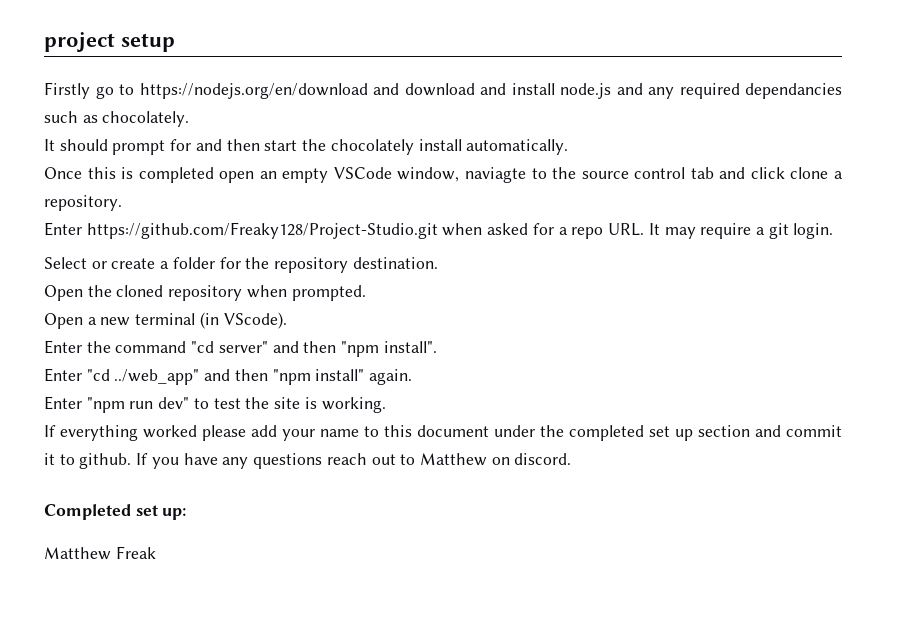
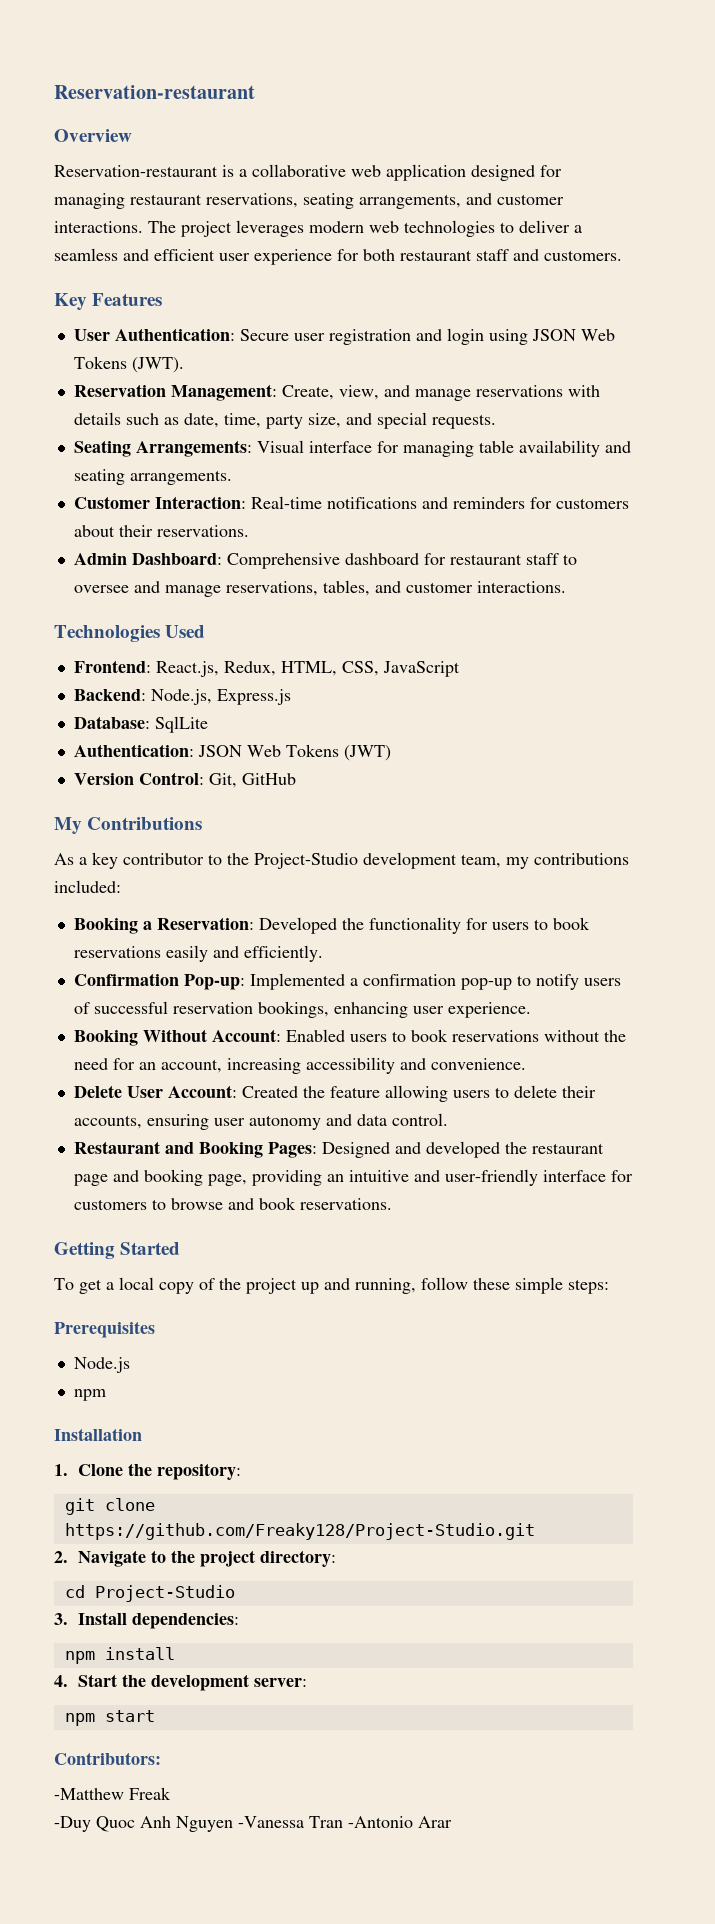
[44,31,175,52] [44,82,842,99] [44,111,190,127] [44,139,569,155] [44,167,843,183] [44,195,122,211] [44,222,834,239] [44,257,438,273] [44,285,366,301] [44,312,287,329] [44,340,437,357] [44,368,413,385] [44,396,386,413] [44,425,842,441] [44,453,572,469] [44,504,187,520] [44,546,156,560] project setup // Firstly go to https://nodejs.org/en/download and download and install node.js and any required dependancies such as chocolately. // It should prompt for and then start the chocolately install automatically. // Once this is completed open an empty VSCode window, naviagte to the source control tab and click clone a repository. // Enter https://github.com/Freaky128/Project-Studio.git when asked for a repo URL. It may require a git login. // Select or create a folder for the repository destination. // Open the cloned repository when prompted. // Open a new terminal (in VScode). // Enter the command "cd server" and then "npm install". // Enter "cd ../web_app" and then "npm install" again. // Enter "npm run dev" to test the site is working. // If everything worked please add your name to this document under the completed set up section and commit it to github. If you have any questions reach out to Matthew on discord. // Completed set up: // Matthew Freak -> [54,85,255,99] [54,129,132,142] [54,164,562,181] [54,193,564,209] [54,220,582,237] [54,248,622,265] [54,293,163,310] [73,328,615,345] [73,356,184,373] [73,384,600,401] [73,412,496,429] [73,440,631,457] [73,469,232,485] [73,496,629,509] [73,525,249,537] [73,553,577,569] [73,580,566,597] [54,625,206,642] [73,660,460,677] [73,689,291,705] [73,716,208,733] [73,744,391,761] [73,772,296,788] [54,817,203,834] [54,852,629,869] [54,880,121,893] [73,917,590,934] [73,945,323,962] [73,973,621,990] [73,1001,531,1018] [73,1029,626,1046] [73,1057,526,1074] [73,1085,596,1102] [73,1113,448,1130] [73,1141,604,1158] [73,1169,633,1186] [73,1197,392,1210] [54,1242,181,1259] [54,1277,609,1294] [54,1321,155,1338] [73,1357,130,1373] [73,1389,106,1401] [54,1428,142,1441] [54,1463,242,1480] [64,1498,155,1515] [64,1523,535,1540] [54,1550,337,1567] [64,1585,235,1602] [54,1612,240,1629] [64,1647,175,1664] [54,1674,308,1691] [64,1710,155,1726] [54,1752,161,1765] [54,1787,171,1800] [54,1816,452,1832] Reservation-restaurant // Overview // Reservation-restaurant is a collaborative web application designed for managing restaurant reservations, seating arrangements, and customer interactions. The project leverages modern web technologies to deliver a seamless and efficient user experience for both restaurant staff and customers. // Key Features // User Authentication: Secure user registration and login using JSON Web Tokens (JWT). // Reservation Management: Create, view, and manage reservations with details such as date, time, party size, and special requests. // Seating Arrangements: Visual interface for managing table availability and seating arrangements. // Customer Interaction: Real-time notifications and reminders for customers about their reservations. // Admin Dashboard: Comprehensive dashboard for restaurant staff to oversee and manage reservations, tables, and customer interactions. // Technologies Used // Frontend: React.js, Redux, HTML, CSS, JavaScript // Backend: Node.js, Express.js // Database: SqlLite // Authentication: JSON Web Tokens (JWT) // Version Control: Git, GitHub // My Contributions // As a key contributor to the Project-Studio development team, my contributions included: // Booking a Reservation: Developed the functionality for users to book reservations easily and efficiently. // Confirmation Pop-up: Implemented a confirmation pop-up to notify users of successful reservation bookings, enhancing user experience. // Booking Without Account: Enabled users to book reservations without the need for an account, increasing accessibility and convenience. // Delete User Account: Created the feature allowing users to delete their accounts, ensuring user autonomy and data control. // Restaurant and Booking Pages: Designed and developed the restaurant page and booking page, providing an intuitive and user-friendly interface for customers to browse and book reservations. // Getting Started // To get a local copy of the project up and running, follow these simple steps: // Prerequisites // Node.js // npm // Installation // 1. Clone the repository: // git clone https://github.com/Freaky128/Project-Studio.git // 2. Navigate to the project directory: // cd Project-Studio // 3. Install dependencies: // npm install // 4. Start the development server: // npm start // Contributors: // -Matthew Freak // -Duy Quoc Anh Nguyen -Vanessa Tran -Antonio Arar

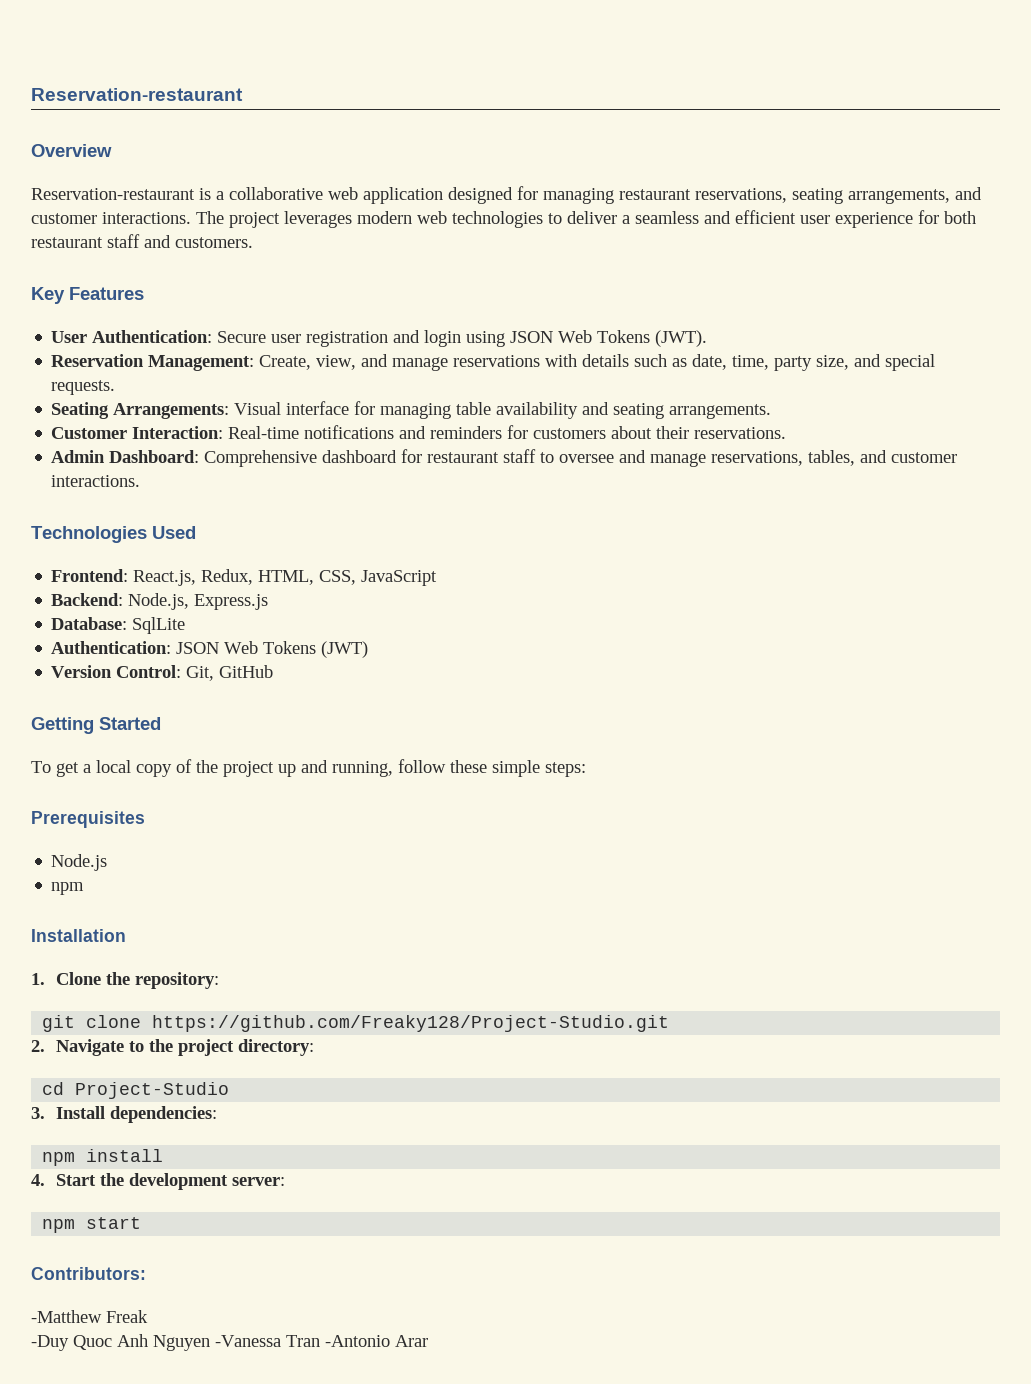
[54,817,203,834] [54,852,629,869] [54,880,121,893] [73,917,590,934] [73,945,323,962] [73,973,621,990] [73,1001,531,1018] [73,1029,626,1046] [73,1057,526,1074] [73,1085,596,1102] [73,1113,448,1130] [73,1141,604,1158] [73,1169,633,1186] [73,1197,392,1210] // My Contributions // As a key contributor to the Project-Studio development team, my contributions included: // Booking a Reservation: Developed the functionality for users to book reservations easily and efficiently. // Confirmation Pop-up: Implemented a confirmation pop-up to notify users of successful reservation bookings, enhancing user experience. // Booking Without Account: Enabled users to book reservations without the need for an account, increasing accessibility and convenience. // Delete User Account: Created the feature allowing users to delete their accounts, ensuring user autonomy and data control. // Restaurant and Booking Pages: Designed and developed the restaurant page and booking page, providing an intuitive and user-friendly interface for customers to browse and book reservations. -> (274, 671) none

